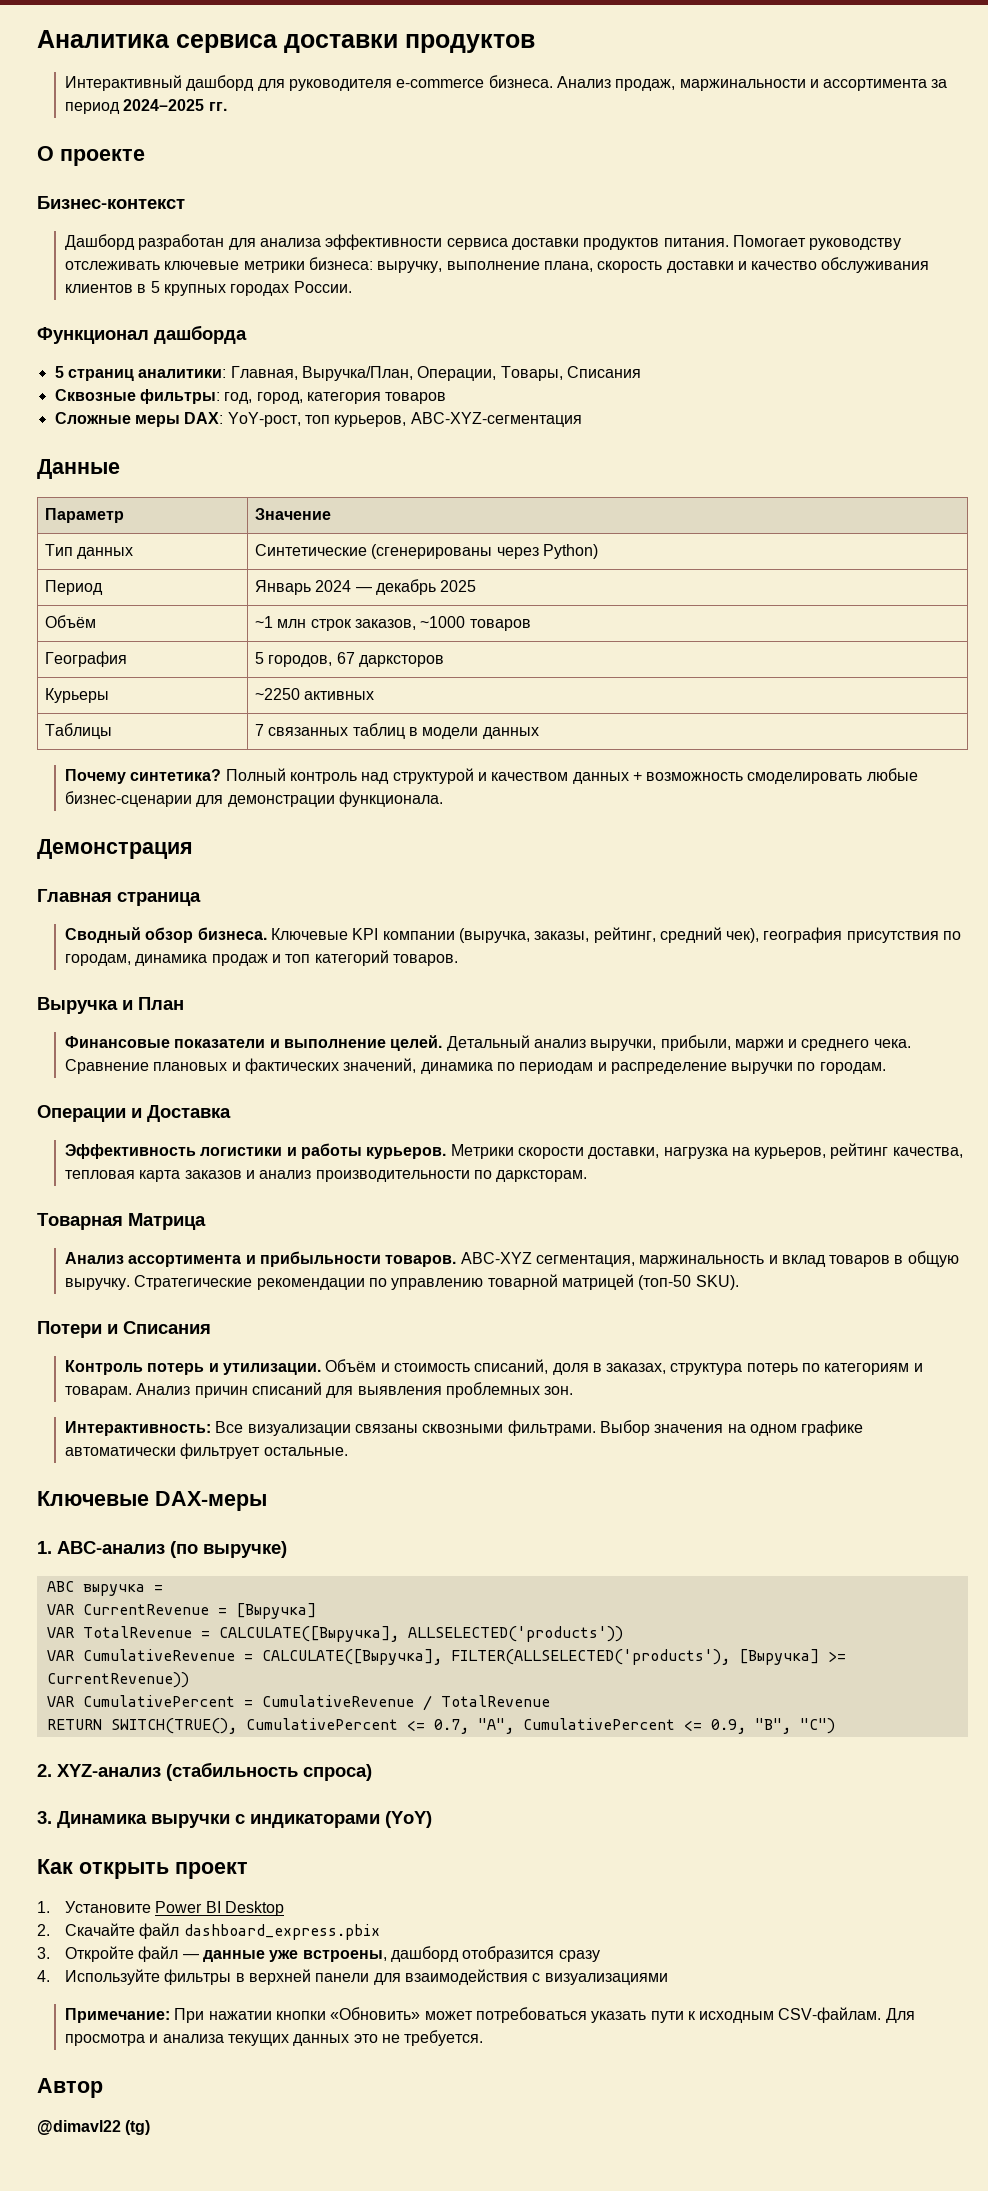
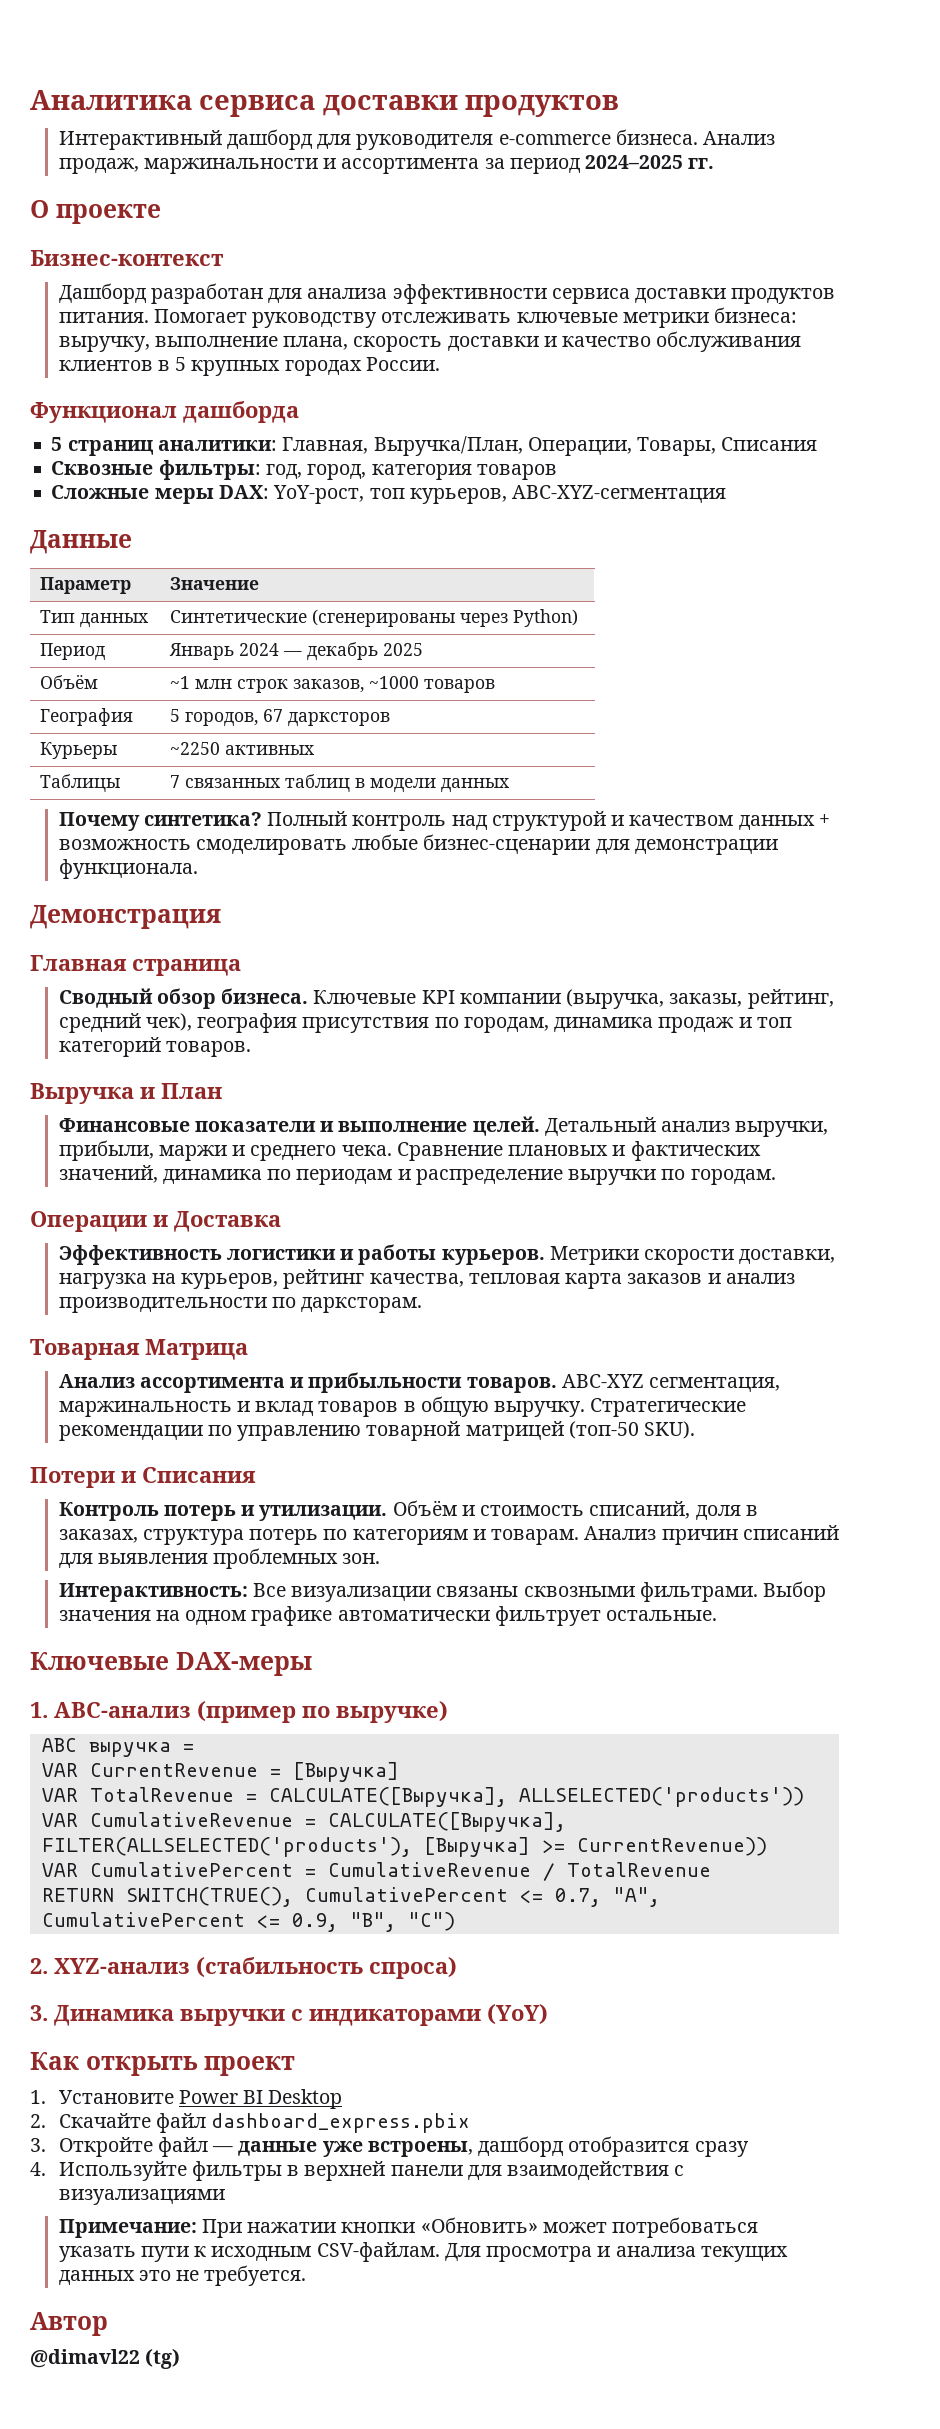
[170,1541,198,1558] (по -> [197,1701,330,1723] (пример по

